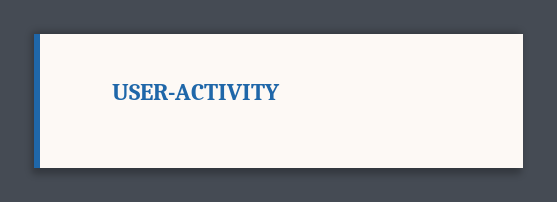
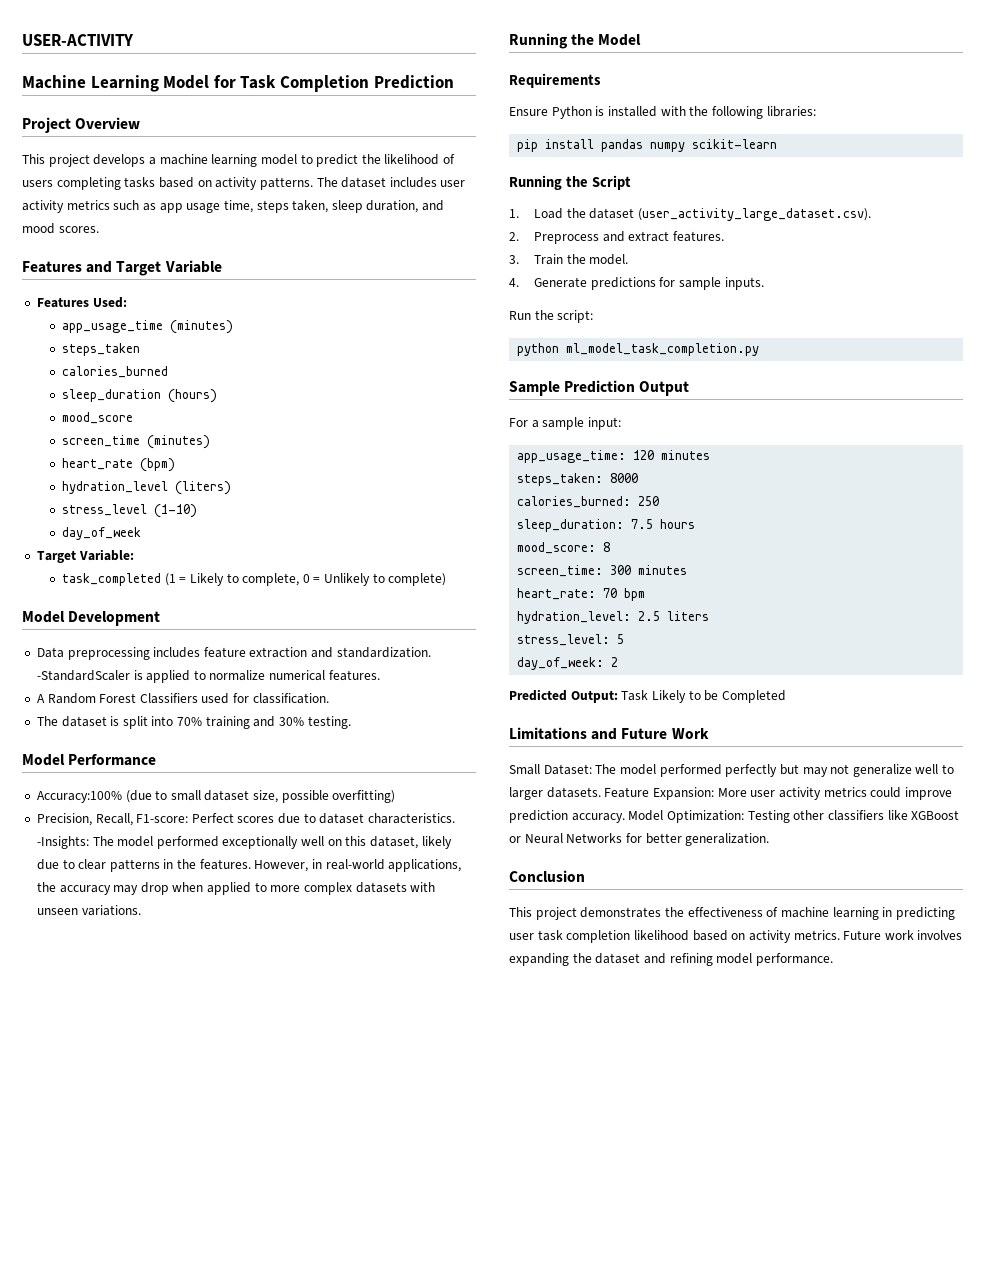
(280, 92) none -> [22,75,454,92] [22,117,141,133] [22,154,456,167] [22,177,466,190] [22,200,445,213] [22,223,99,234] [22,260,222,276] [36,297,127,308] [61,320,233,334] [61,343,140,356] [61,366,168,378] [61,389,217,403] [61,412,133,424] [61,435,210,449] [61,458,175,472] [61,481,231,495] [61,504,197,518] [61,527,141,540] [36,549,134,563] [61,573,447,586] [22,611,161,626] [36,647,431,660] [36,670,380,683] [36,693,329,704] [36,716,351,729] [22,754,157,766] [36,790,396,803] [36,813,456,826] [36,836,452,849] [36,859,462,872] [36,882,436,895] [36,905,141,916] [509,33,642,49] [509,73,601,88] [509,106,816,119] [517,139,778,152] [509,175,631,190] [509,208,872,221] [509,231,725,244] [509,254,629,265] [509,277,764,290] [509,310,594,323] [517,343,760,356] [509,380,690,396] [509,417,621,430] [517,450,711,463] [517,473,639,486] [517,496,660,508] [517,519,696,532] [517,542,611,554] [517,565,688,577] [517,588,646,601] [517,611,710,624] [517,634,625,646] [517,657,619,670] [509,689,786,703] [509,727,709,740] [509,764,955,777] [509,787,952,800] [509,810,960,823] [509,833,770,846] [509,870,585,882] [509,907,955,920] [509,930,963,943] [509,953,833,966] // Machine Learning Model for Task Completion Prediction // Project Overview // This project develops a machine learning model to predict the likelihood of users completing tasks based on activity patterns. The dataset includes user activity metrics such as app usage time, steps taken, sleep duration, and mood scores. // Features and Target Variable // Features Used: // app_usage_time (minutes) // steps_taken // calories_burned // sleep_duration (hours) // mood_score // screen_time (minutes) // heart_rate (bpm) // hydration_level (liters) // stress_level (1-10) // day_of_week // Target Variable: // task_completed (1 = Likely to complete, 0 = Unlikely to complete) // Model Development // Data preprocessing includes feature extraction and standardization. -StandardScaler is applied to normalize numerical features. // A Random Forest Classifiers used for classification. // The dataset is split into 70% training and 30% testing. // Model Performance // Accuracy:100% (due to small dataset size, possible overfitting) // Precision, Recall, F1-score: Perfect scores due to dataset characteristics. -Insights: The model performed exceptionally well on this dataset, likely due to clear patterns in the features. However, in real-world applications, the accuracy may drop when applied to more complex datasets with unseen variations. // Running the Model // Requirements // Ensure Python is installed with the following libraries: // pip install pandas numpy scikit-learn // Running the Script // 1. Load the dataset (user_activity_large_dataset.csv). // 2. Preprocess and extract features. // 3. Train the model. // 4. Generate predictions for sample inputs. // Run the script: // python ml_model_task_completion.py // Sample Prediction Output // For a sample input: // app_usage_time: 120 minutes // steps_taken: 8000 // calories_burned: 250 // sleep_duration: 7.5 hours // mood_score: 8 // screen_time: 300 minutes // heart_rate: 70 bpm // hydration_level: 2.5 liters // stress_level: 5 // day_of_week: 2 // Predicted Output: Task Likely to be Completed // Limitations and Future Work // Small Dataset: The model performed perfectly but may not generalize well to larger datasets. Feature Expansion: More user activity metrics could improve prediction accuracy. Model Optimization: Testing other classifiers like XGBoost or Neural Networks for better generalization. // Conclusion // This project demonstrates the effectiveness of machine learning in predicting user task completion likelihood based on activity metrics. Future work involves expanding the dataset and refining model performance.

